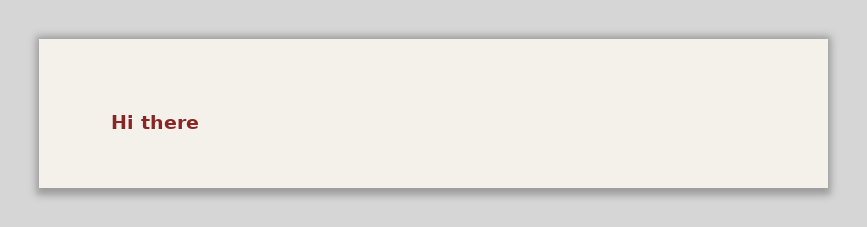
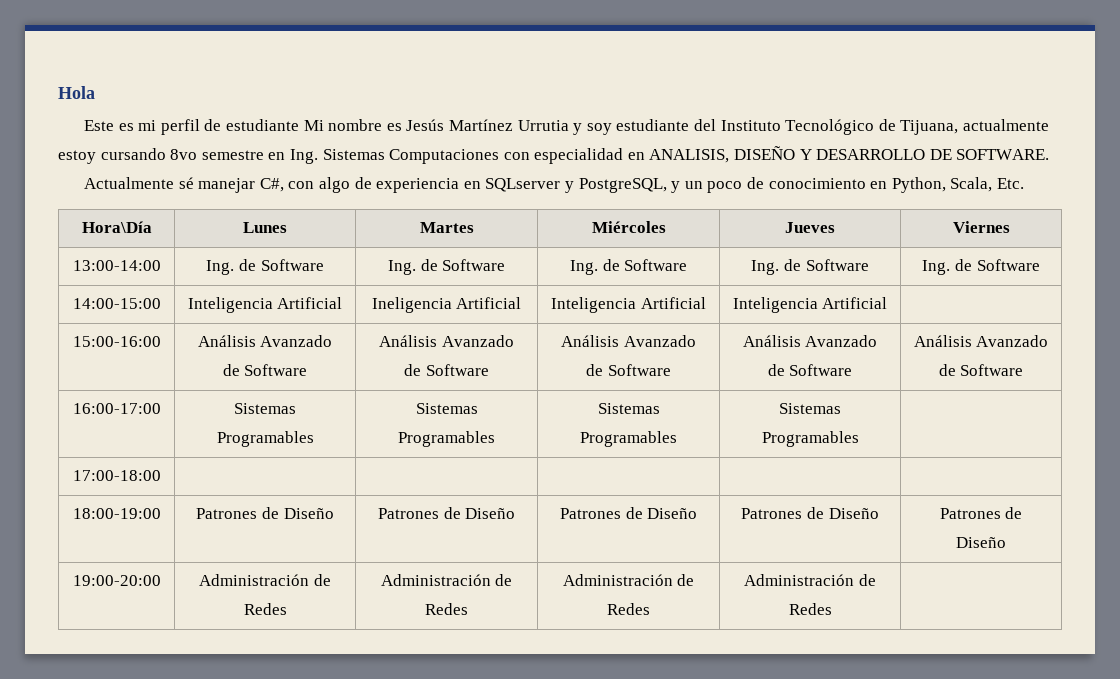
[111,115,199,129] Hi there -> [58,86,95,99] [84,119,1049,135] [58,146,1050,164] [84,177,1024,193] [81,221,152,233] [243,222,287,233] [419,222,474,233] [591,221,666,233] [784,222,835,233] [952,221,1010,233] [72,260,161,271] [206,259,324,275] [387,259,506,275] [569,259,688,275] [751,259,869,275] [922,259,1040,275] [72,298,161,309] [187,297,343,313] [371,297,522,313] [551,297,706,313] [732,297,888,313] [72,336,161,347] [197,335,333,347] [222,364,308,376] [379,335,514,347] [404,364,489,376] [561,335,696,347] [586,364,671,376] [742,335,878,347] [767,364,853,376] [913,335,1049,347] [938,364,1024,376] [72,403,161,414] [234,403,296,414] [216,431,314,447] [415,403,478,414] [398,431,495,447] [597,403,660,414] [580,431,677,447] [778,403,841,414] [761,431,859,447] [72,470,161,481] [72,508,161,519] [196,507,334,519] [377,507,516,519] [559,507,698,519] [741,507,879,519] [939,507,1023,519] [955,537,1006,548] [72,575,161,586] [199,574,331,586] [243,603,287,615] [380,574,513,586] [425,603,468,615] [562,574,695,586] [606,603,650,615] [744,574,876,586] [788,603,832,615] Hola // Este es mi perfil de estudiante Mi nombre es Jesús Martínez Urrutia y soy estudiante del Instituto Tecnológico de Tijuana, actualmente estoy cursando 8vo semestre en Ing. Sistemas Computaciones con especialidad en ANALISIS, DISEÑO Y DESARROLLO DE SOFTWARE. // Actualmente sé manejar C#, con algo de experiencia en SQLserver y PostgreSQL, y un poco de conocimiento en Python, Scala, Etc. // Hora\Día | Lunes | Martes | Miércoles | Jueves | Viernes // 13:00-14:00 | Ing. de Software | Ing. de Software | Ing. de Software | Ing. de Software | Ing. de Software // 14:00-15:00 | Inteligencia Artificial | Ineligencia Artificial | Inteligencia Artificial | Inteligencia Artificial | // 15:00-16:00 | Análisis Avanzado de Software | Análisis Avanzado de Software | Análisis Avanzado de Software | Análisis Avanzado de Software | Análisis Avanzado de Software // 16:00-17:00 | Sistemas Programables | Sistemas Programables | Sistemas Programables | Sistemas Programables | // 17:00-18:00 | | | | | // 18:00-19:00 | Patrones de Diseño | Patrones de Diseño | Patrones de Diseño | Patrones de Diseño | Patrones de Diseño // 19:00-20:00 | Administración de Redes | Administración de Redes | Administración de Redes | Administración de Redes |

